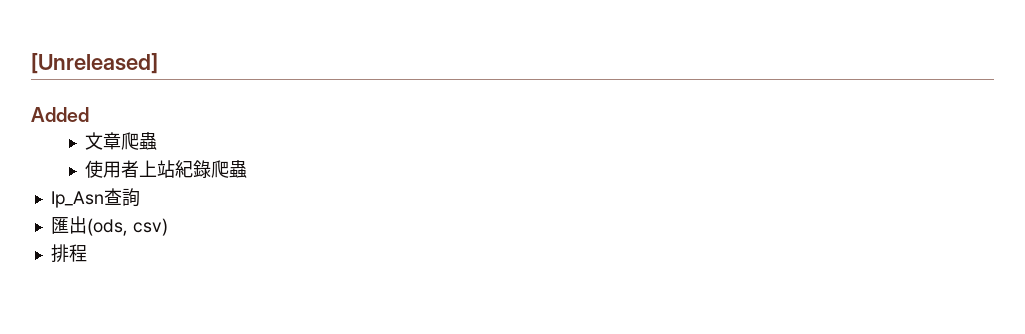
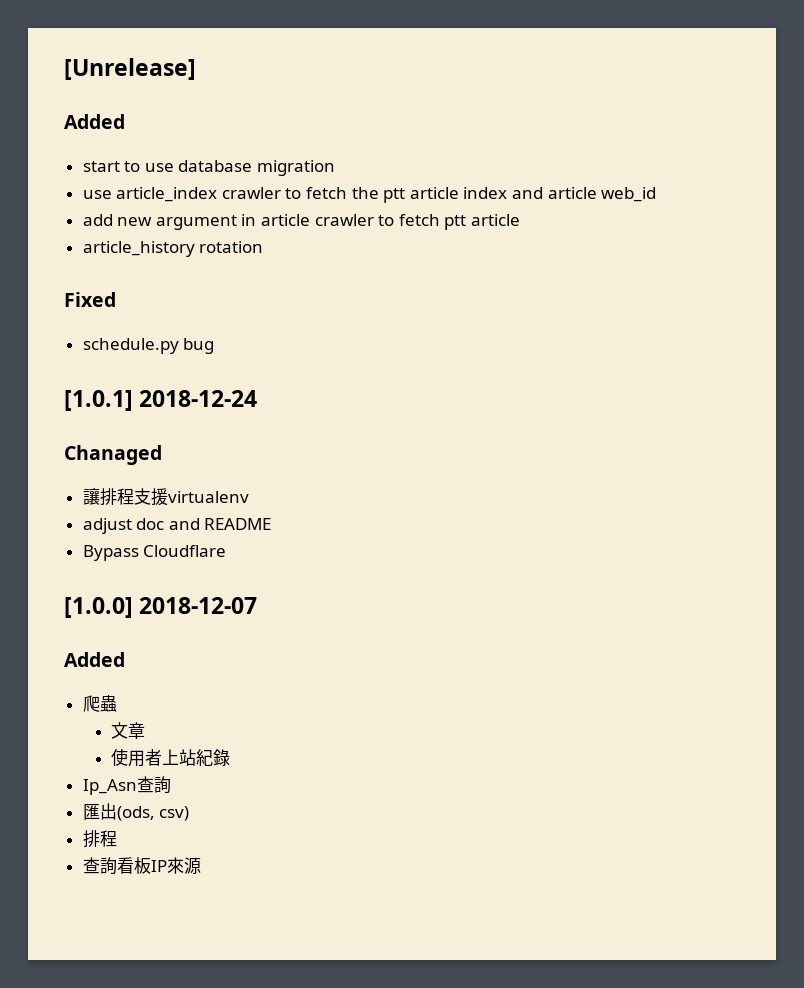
[31,53,158,74] [31,107,89,122] [Unreleased] // Added -> [64,58,196,80] [64,114,125,129] [82,160,336,176] [82,187,657,203] [82,214,521,230] [82,241,264,257] [64,292,116,307] [82,338,215,354] [64,390,258,411] [64,445,162,465] [82,488,249,506] [82,518,272,534] [82,545,227,561] [64,597,258,618] [64,652,125,667] [82,695,117,712] [Unrelease] // Added // start to use database migration // use article_index crawler to fetch the ptt article index and article web_id // add new argument in article crawler to fetch ptt article // article_history rotation // Fixed // schedule.py bug // [1.0.1] 2018-12-24 // Chanaged // 讓排程支援virtualenv // adjust doc and README // Bypass Cloudflare // [1.0.0] 2018-12-07 // Added // 爬蟲
[120,132,157,150] 爬蟲 -> (145, 730) none
[210,160,247,178] 爬蟲 -> (230, 757) none
(87, 253) none -> [82,857,201,875] // 查詢看板IP來源

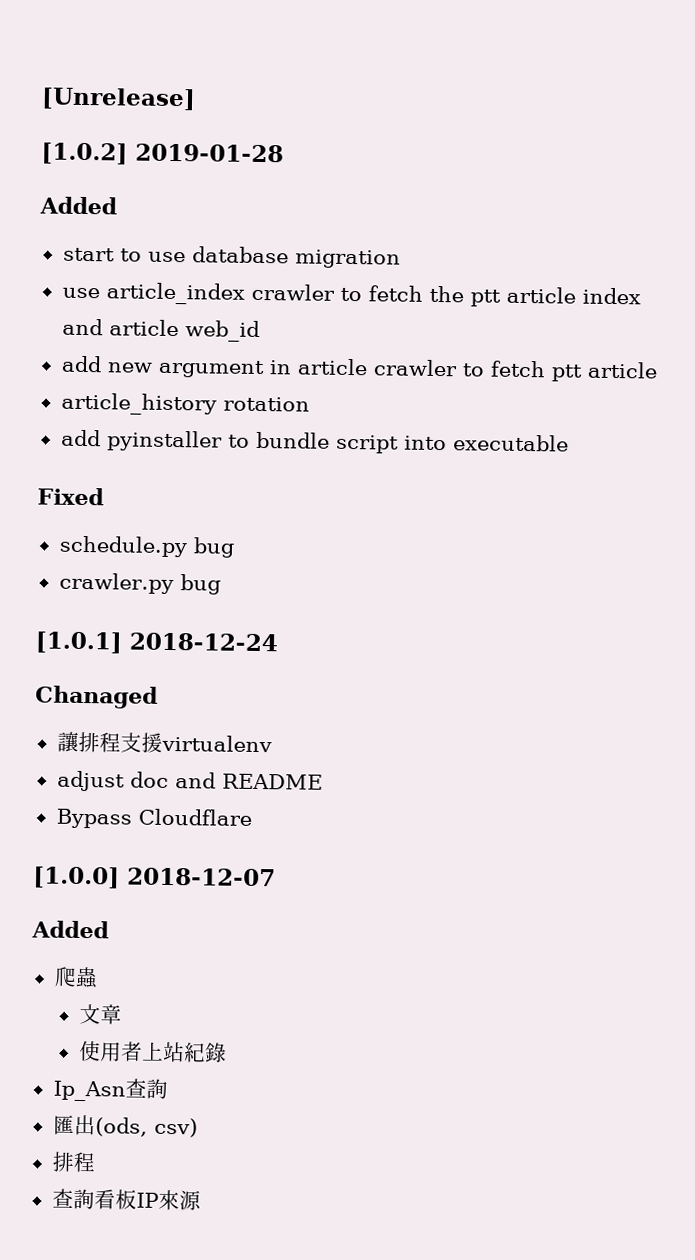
(196, 69) none -> [41,142,284,165] // [1.0.2] 2019-01-28
(264, 247) none -> [60,429,569,454] // add pyinstaller to bundle script into executable
(215, 346) none -> [58,572,221,595] // crawler.py bug

